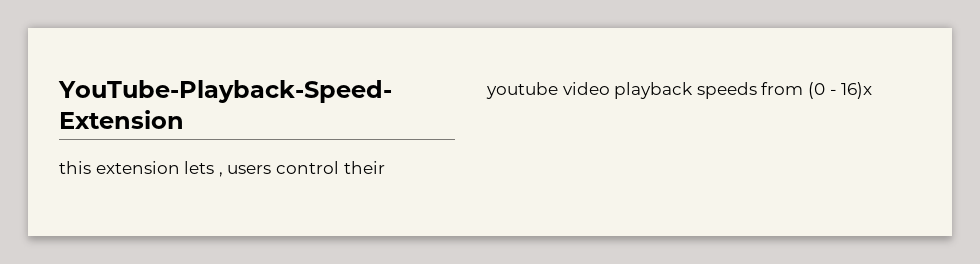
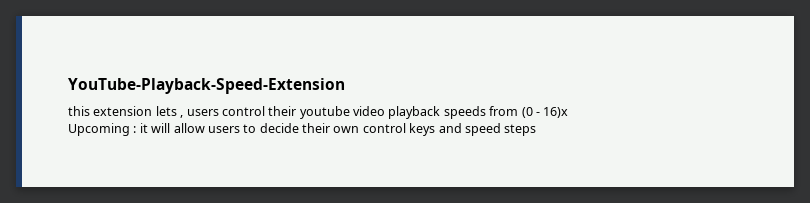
(873, 90) none -> [68,123,537,136] // Upcoming : it will allow users to decide their own control keys and speed steps

